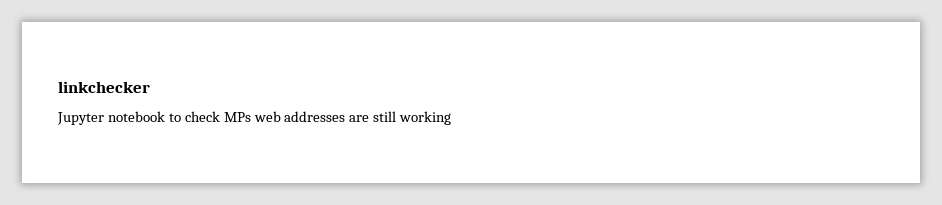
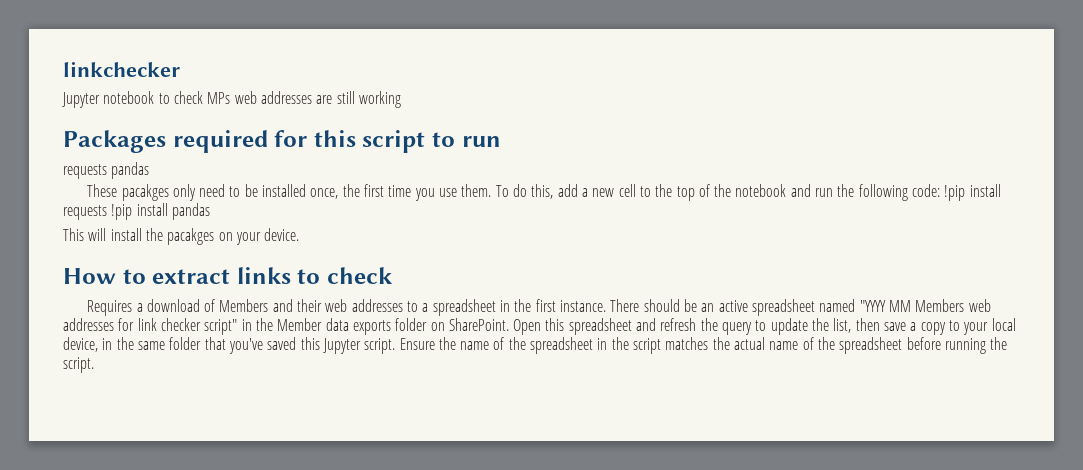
(452, 118) none -> [63,130,501,153] [63,162,150,179] [87,184,1001,201] [63,203,210,220] [63,228,300,245] [63,267,394,284] [87,299,991,316] [63,318,1016,335] [63,337,1008,354] [63,357,94,373] // Packages required for this script to run // requests pandas // These pacakges only need to be installed once, the first time you use them. To do this, add a new cell to the top of the notebook and run the following code: !pip install requests !pip install pandas // This will install the pacakges on your device. // How to extract links to check // Requires a download of Members and their web addresses to a spreadsheet in the first instance. There should be an active spreadsheet named "YYYY MM Members web addresses for link checker script" in the Member data exports folder on SharePoint. Open this spreadsheet and refresh the query to update the list, then save a copy to your local device, in the same folder that you've saved this Jupyter script. Ensure the name of the spreadsheet in the script matches the actual name of the spreadsheet before running the script.

